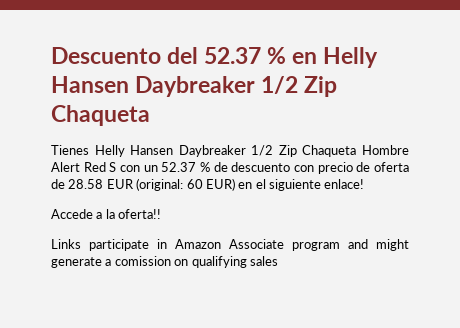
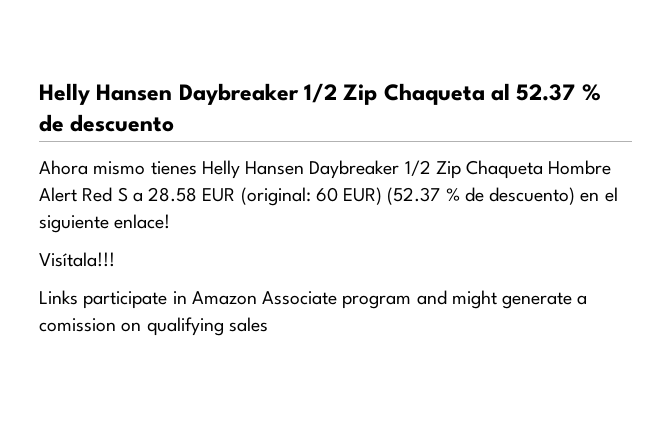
[51,47,379,68] [51,76,338,97] [51,105,150,126] [51,145,89,155] Descuento del 52.37 % en Helly Hansen Daybreaker 1/2 Zip Chaqueta // Tienes -> [39,83,601,105] [39,114,175,132] [39,160,197,175] Helly Hansen Daybreaker 1/2 Zip Chaqueta al 52.37 % de descuento // Ahora mismo tienes
[120,162,410,174] [51,179,65,189] con un 52.37 % de descuento con precio de oferta de -> [132,192,143,202] a
(235, 184) none -> [387,187,576,205] (52.37 % de descuento)
[51,209,162,219] Accede a la oferta!! -> [39,252,115,267] Visítala!!!

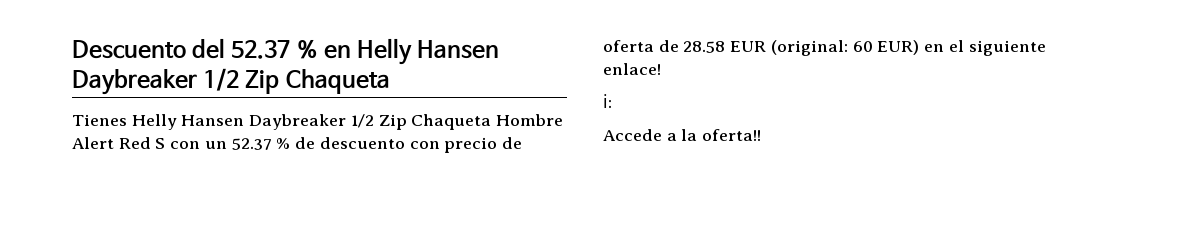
[39,83,601,105] [39,114,175,132] [39,160,197,175] Helly Hansen Daybreaker 1/2 Zip Chaqueta al 52.37 % de descuento // Ahora mismo tienes -> [72,38,500,65] [72,68,390,95] [72,114,127,126] Descuento del 52.37 % en Helly Hansen Daybreaker 1/2 Zip Chaqueta // Tienes
[132,192,143,202] a -> [170,137,522,153] [603,40,679,52] con un 52.37 % de descuento con precio de oferta de
[387,187,576,205] (52.37 % de descuento) -> (920, 47) none
[39,252,115,267] [39,290,588,309] [39,317,268,336] Visítala!!! // Links participate in Amazon Associate program and might generate a comission on qualifying sales -> [603,94,612,108] [603,129,762,141] ℹ: // Accede a la oferta!!

